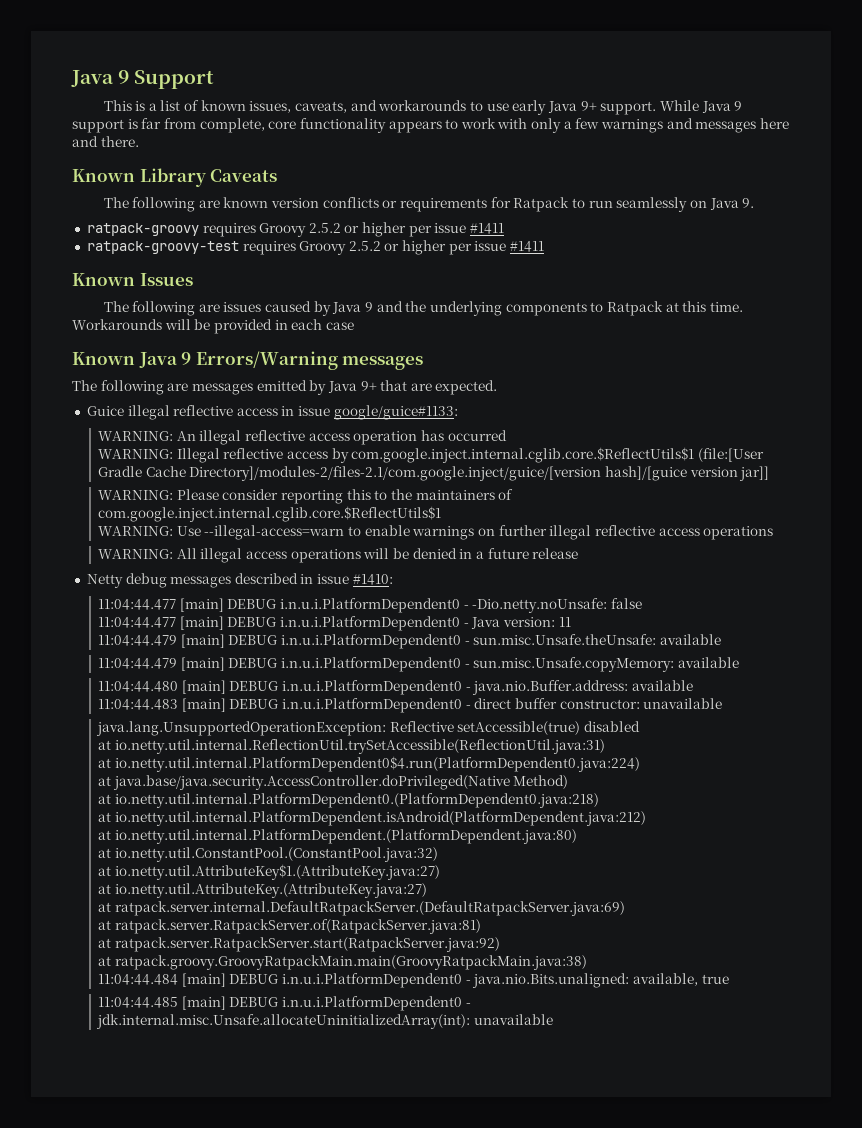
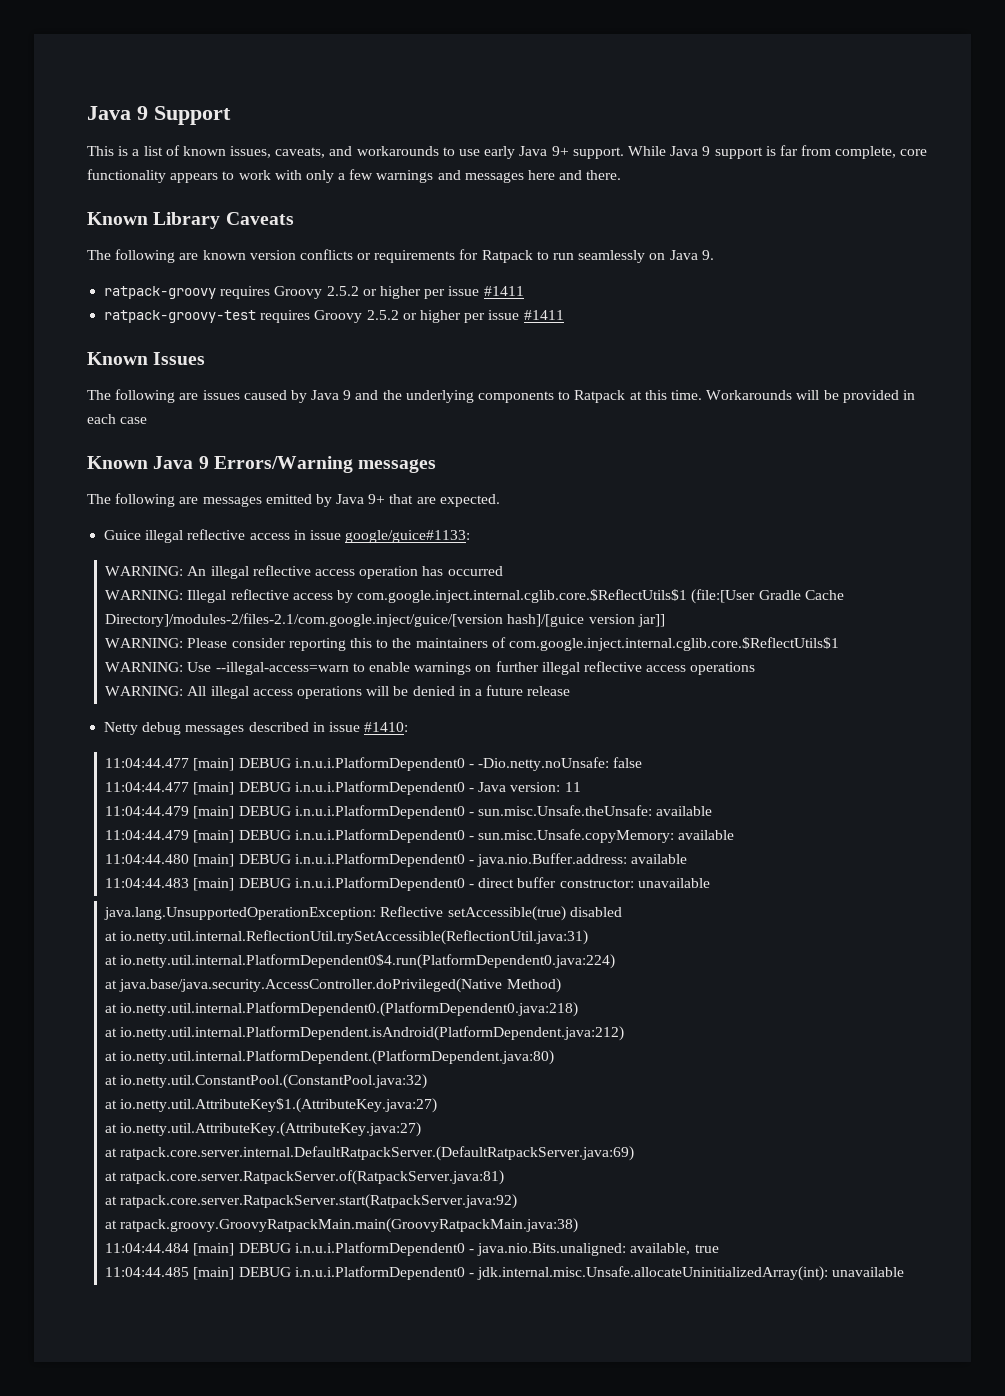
[114,901,625,916] [98,919,481,934] [98,937,500,952] ratpack.server.internal.DefaultRatpackServer.(DefaultRatpackServer.java:69) // at ratpack.server.RatpackServer.of(RatpackServer.java:81) // at ratpack.server.RatpackServer.start(RatpackServer.java:92) -> [120,1146,635,1161] [105,1170,505,1185] [105,1194,518,1209] ratpack.core.server.internal.DefaultRatpackServer.(DefaultRatpackServer.java:69) // at ratpack.core.server.RatpackServer.of(RatpackServer.java:81) // at ratpack.core.server.RatpackServer.start(RatpackServer.java:92)

